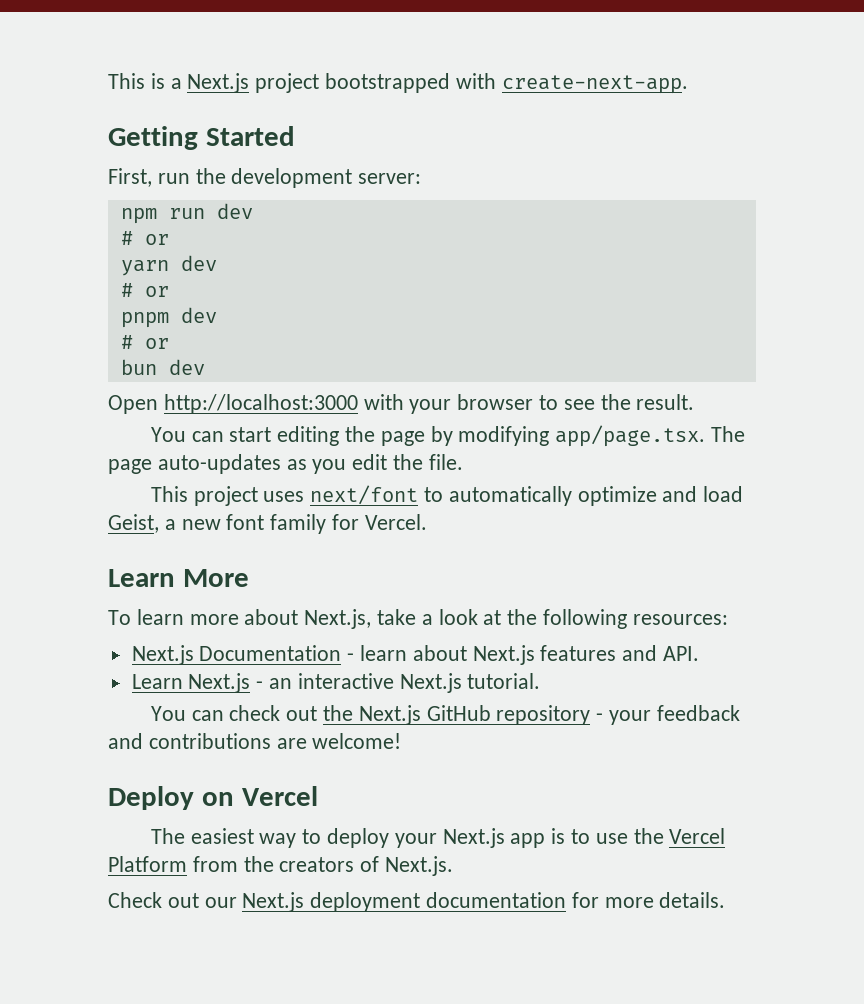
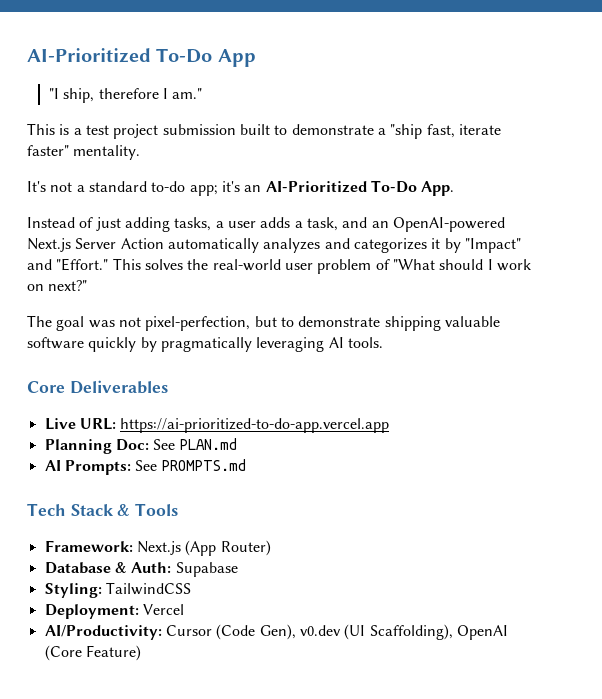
[108,73,688,94] [108,126,295,150] [108,168,422,188] [120,203,253,224] [120,231,169,245] [120,255,217,276] [120,283,169,297] [120,307,217,328] [120,335,169,349] [120,359,205,375] [108,394,695,414] [150,425,745,447] [108,454,463,474] [150,485,744,506] [108,514,427,534] [108,569,249,587] [108,609,728,629] [131,645,700,665] [131,673,541,693] [150,705,740,725] [108,733,402,749] [108,786,318,810] [150,828,726,848] [108,856,454,876] [108,892,726,912] This is a Next.js project bootstrapped with create-next-app. // Getting Started // First, run the development server: // npm run dev // # or // yarn dev // # or // pnpm dev // # or // bun dev // Open http://localhost:3000 with your browser to see the result. // You can start editing the page by modifying app/page.tsx. The page auto-updates as you edit the file. // This project uses next/font to automatically optimize and load Geist, a new font family for Vercel. // Learn More // To learn more about Next.js, take a look at the following resources: // Next.js Documentation - learn about Next.js features and API. // Learn Next.js - an interactive Next.js tutorial. // You can check out the Next.js GitHub repository - your feedback and contributions are welcome! // Deploy on Vercel // The easiest way to deploy your Next.js app is to use the Vercel Platform from the creators of Next.js. // Check out our Next.js deployment documentation for more details. -> [27,48,256,67] [48,88,203,103] [27,123,501,139] [27,145,141,160] [27,180,455,196] [27,217,505,232] [27,238,521,253] [27,258,531,274] [27,280,88,291] [27,315,500,331] [27,337,383,352] [27,380,168,394] [44,418,390,433] [44,438,237,454] [44,459,246,475] [27,503,179,516] [44,540,271,556] [44,562,238,577] [44,582,191,598] [44,604,184,619] [44,624,508,640] [44,645,141,661] AI-Prioritized To-Do App // "I ship, therefore I am." // This is a test project submission built to demonstrate a "ship fast, iterate faster" mentality. // It's not a standard to-do app; it's an AI-Prioritized To-Do App. // Instead of just adding tasks, a user adds a task, and an OpenAI-powered Next.js Server Action automatically analyzes and categorizes it by "Impact" and "Effort." This solves the real-world user problem of "What should I work on next?" // The goal was not pixel-perfection, but to demonstrate shipping valuable software quickly by pragmatically leveraging AI tools. // Core Deliverables // Live URL: https://ai-prioritized-to-do-app.vercel.app // Planning Doc: See PLAN.md // AI Prompts: See PROMPTS.md // Tech Stack & Tools // Framework: Next.js (App Router) // Database & Auth: Supabase // Styling: TailwindCSS // Deployment: Vercel // AI/Productivity: Cursor (Code Gen), v0.dev (UI Scaffolding), OpenAI (Core Feature)

